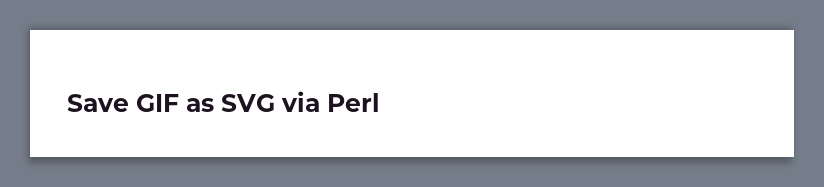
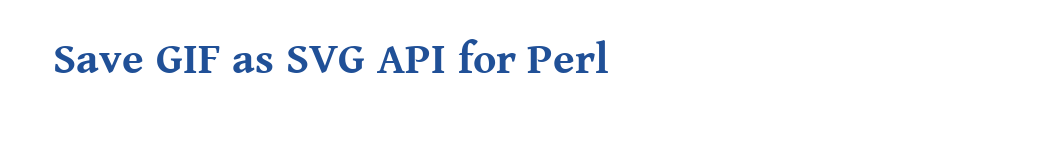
[281,91,320,112] via -> [376,39,516,73] API for

